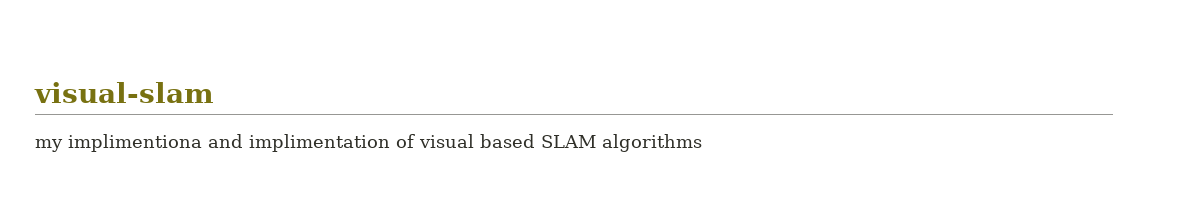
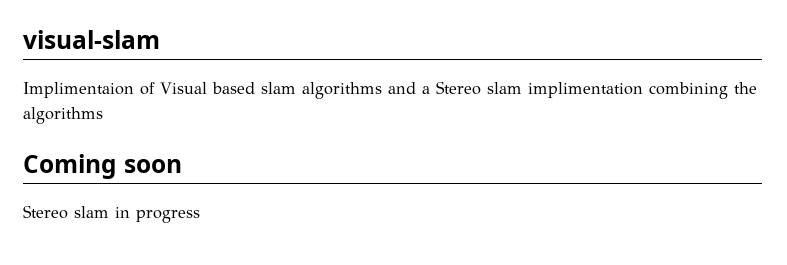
[35,134,702,152] my implimentiona and implimentation of visual based SLAM algorithms -> [23,81,757,99] [23,107,103,124] [23,154,182,179] [23,205,200,223] Implimentaion of Visual based slam algorithms and a Stereo slam implimentation combining the algorithms // Coming soon // Stereo slam in progress

